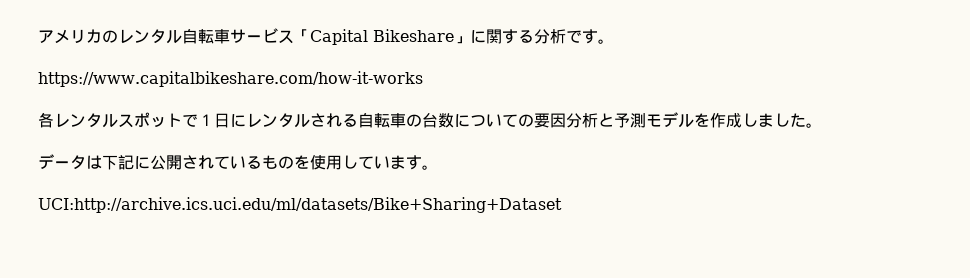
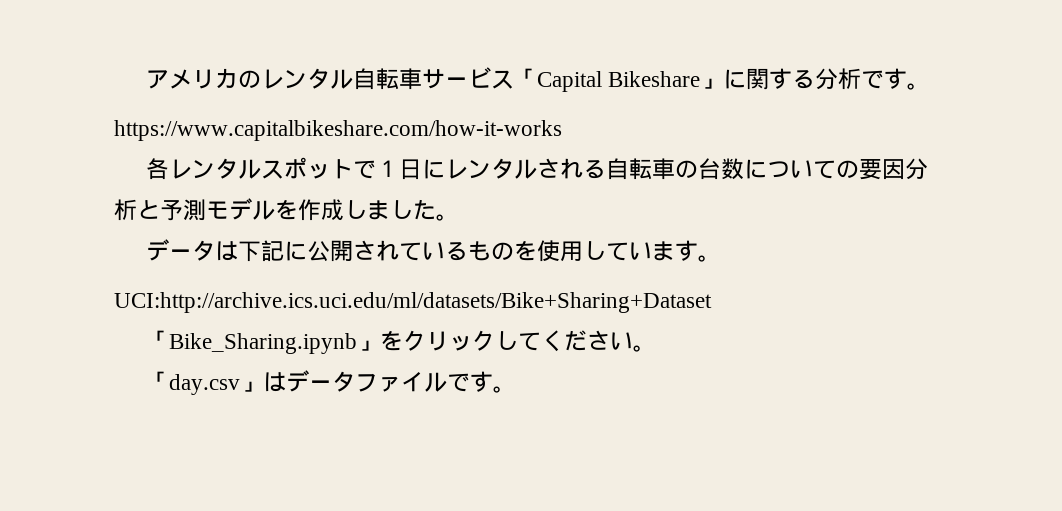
(562, 205) none -> [145,330,656,354] [145,370,516,395] // 「Bike_Sharing.ipynb」をクリックしてください。 // 「day.csv」はデータファイルです。

